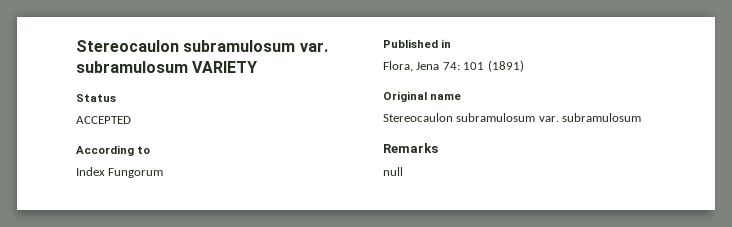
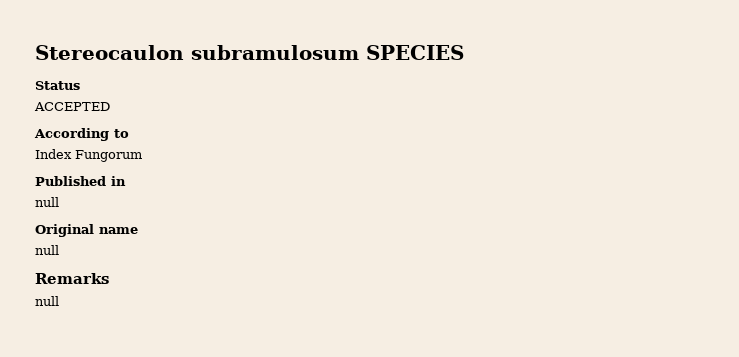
[76,40,328,52] [76,61,258,73] Stereocaulon subramulosum var. subramulosum VARIETY -> [35,45,464,60] Stereocaulon subramulosum SPECIES
[383,60,524,72] [383,91,462,102] [383,113,642,122] Flora, Jena 74: 101 (1891) // Original name // Stereocaulon subramulosum var. subramulosum -> [35,197,59,207] [35,224,138,237] [35,245,59,255] null // Original name // null

